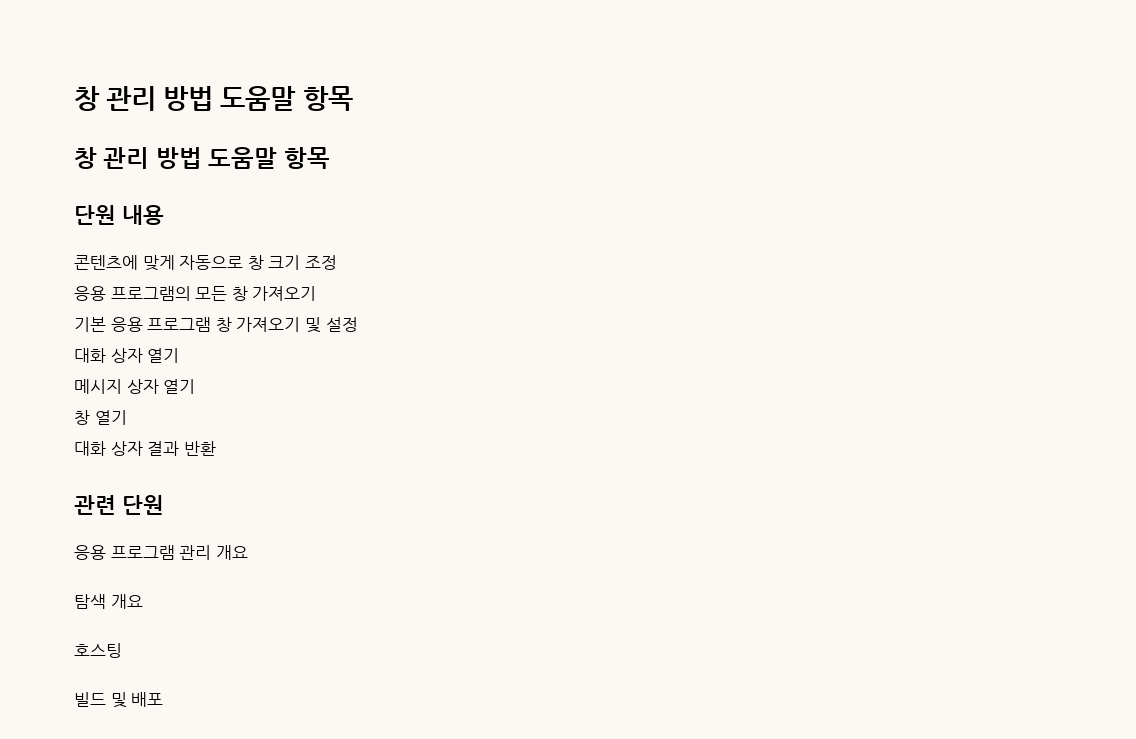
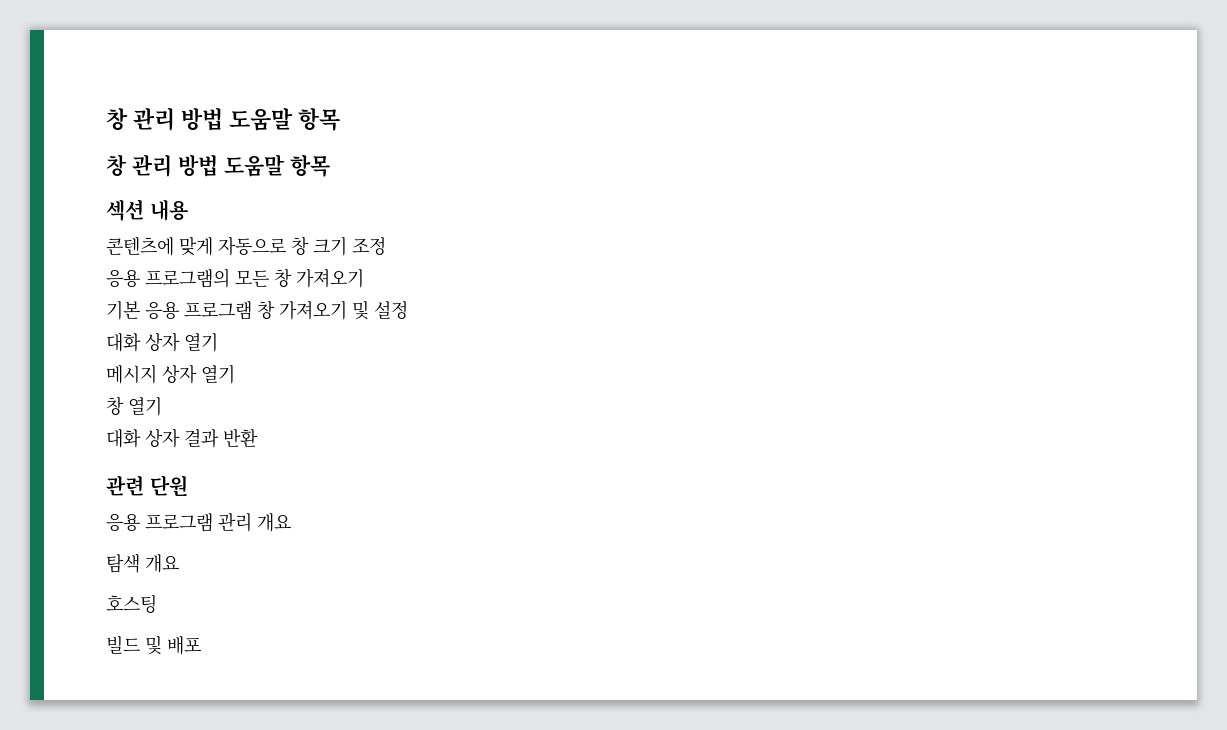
[74,205,116,225] 단원 -> [106,199,144,221] 섹션

